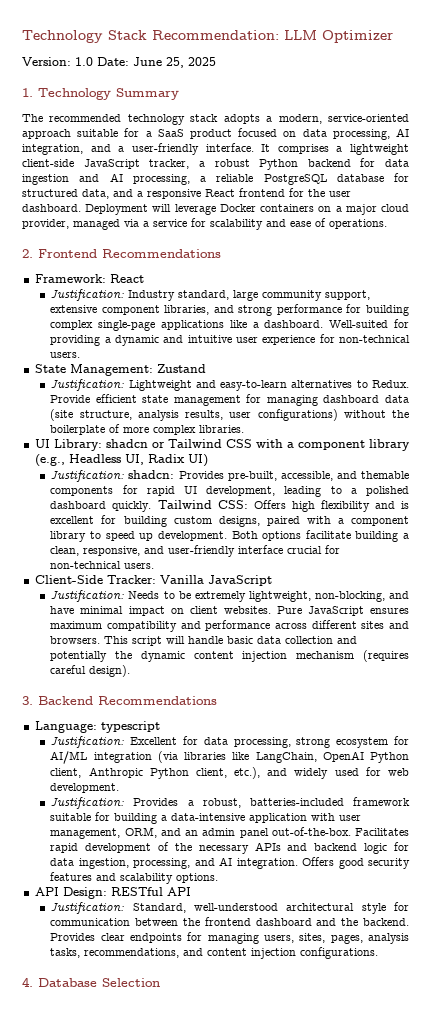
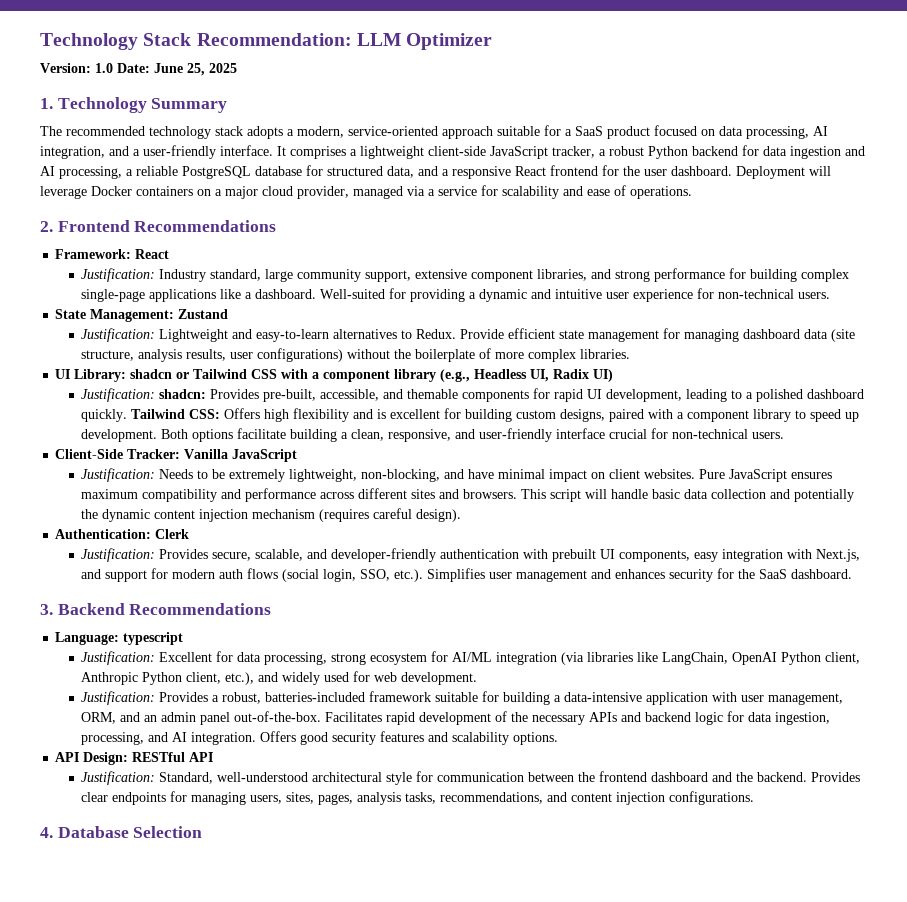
(131, 671) none -> [55,529,190,539] [81,548,861,562] [81,568,853,582] // Authentication: Clerk // Justification: Provides secure, scalable, and developer-friendly authentication with prebuilt UI components, easy integration with Next.js, and support for modern auth flows (social login, SSO, etc.). Simplifies user management and enhances security for the SaaS dashboard.

